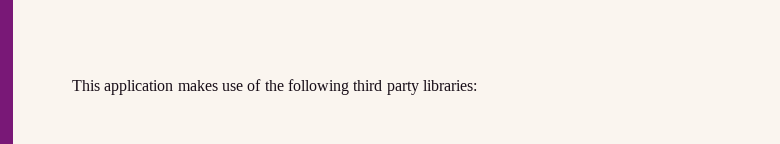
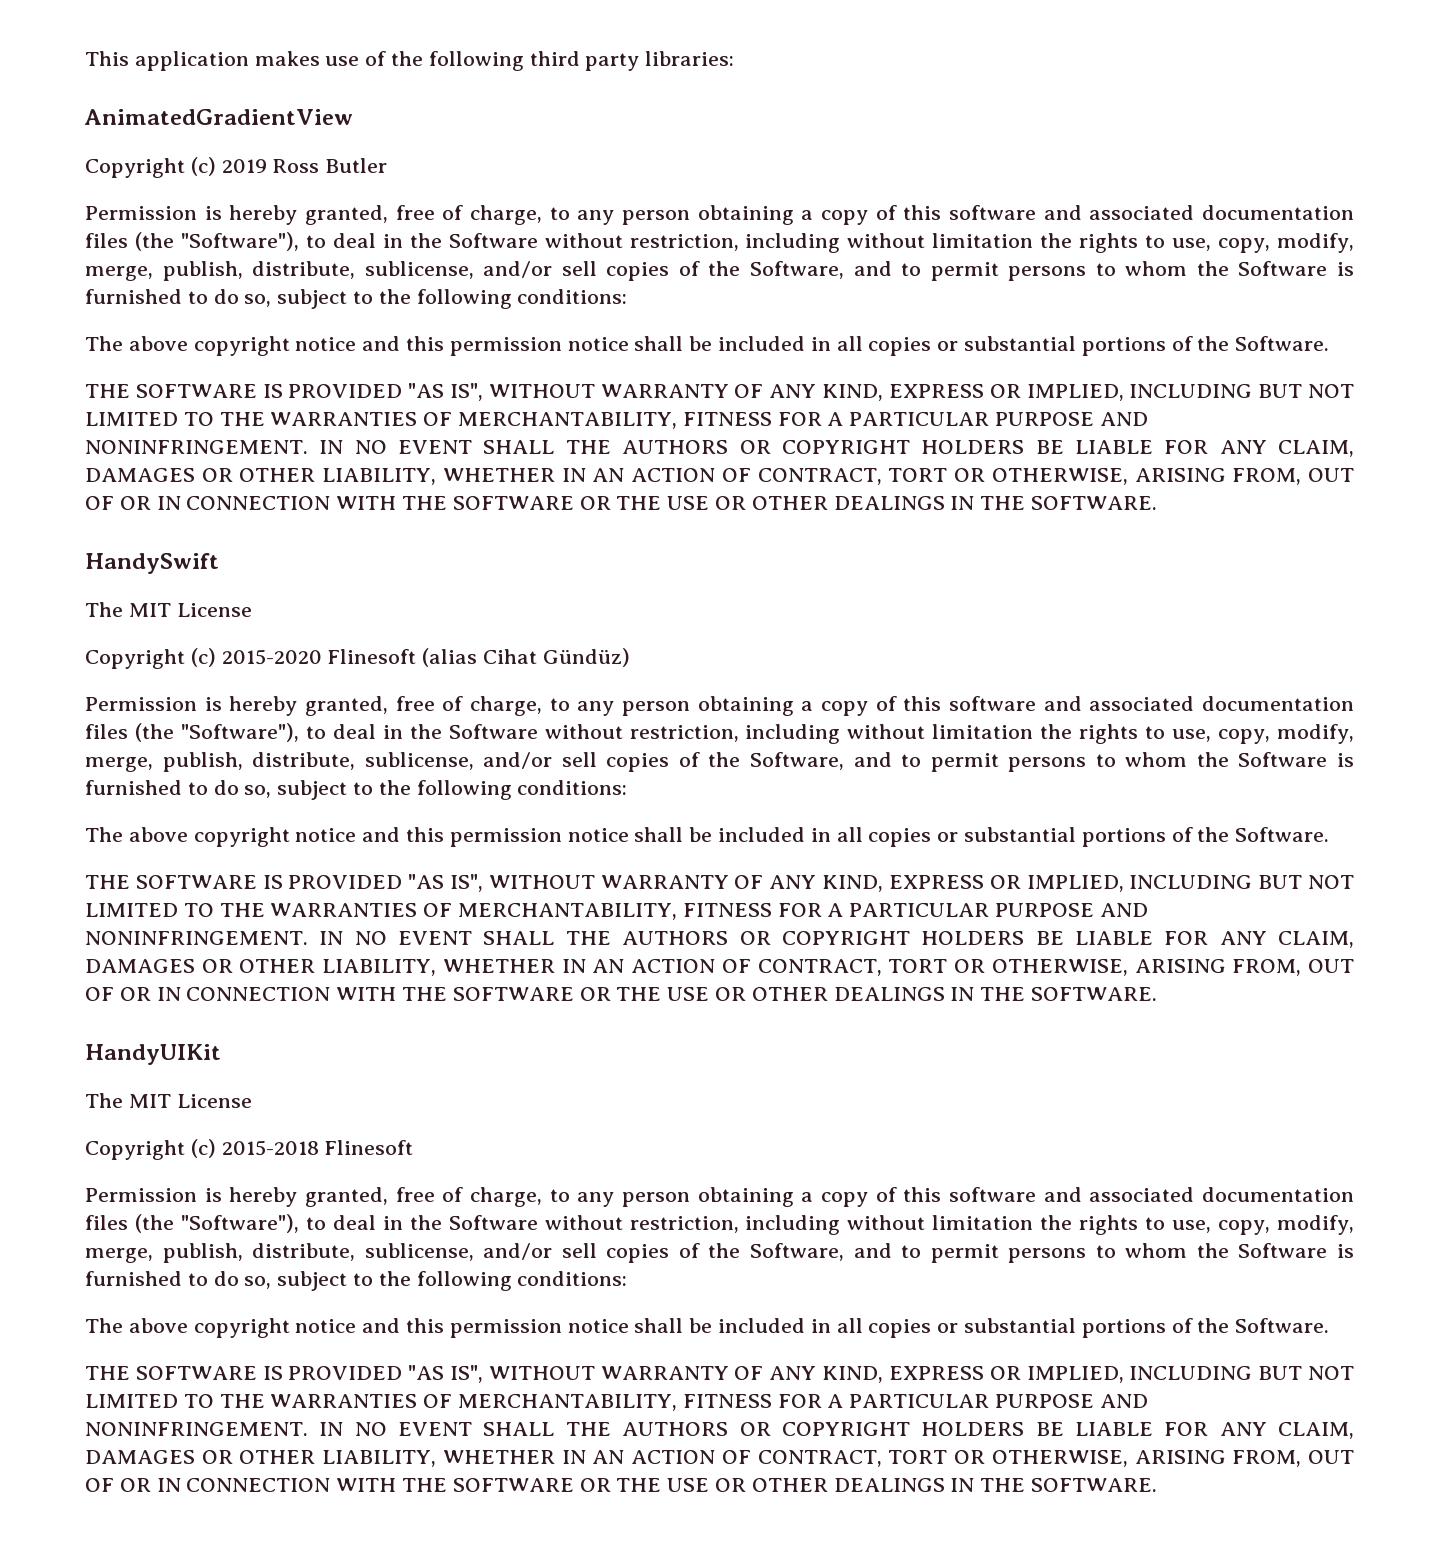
(477, 85) none -> [84,109,353,125] [85,157,388,178] [85,205,1354,225] [85,232,1354,253] [85,261,1355,281] [85,289,628,309] [85,336,1330,356] [85,383,1354,401] [85,412,1148,429] [85,440,1354,457] [85,468,1355,485] [85,496,1158,510] [85,553,219,574] [85,602,252,617] [85,648,630,669] [85,696,1354,716] [85,723,1354,744] [85,752,1355,772] [85,780,628,800] [85,827,1330,847] [85,874,1354,892] [85,903,1148,920] [85,931,1354,948] [85,959,1355,976] [85,987,1158,1001] [85,1044,221,1065] [85,1093,252,1108] [85,1139,414,1160] [85,1187,1354,1207] [85,1214,1354,1235] [85,1243,1355,1263] [85,1271,628,1291] [85,1318,1330,1338] [85,1365,1354,1383] [85,1394,1148,1411] [85,1422,1354,1439] [85,1450,1355,1467] [85,1478,1158,1492] // AnimatedGradientView // Copyright (c) 2019 Ross Butler // Permission is hereby granted, free of charge, to any person obtaining a copy of this software and associated documentation files (the "Software"), to deal in the Software without restriction, including without limitation the rights to use, copy, modify, merge, publish, distribute, sublicense, and/or sell copies of the Software, and to permit persons to whom the Software is furnished to do so, subject to the following conditions: // The above copyright notice and this permission notice shall be included in all copies or substantial portions of the Software. // THE SOFTWARE IS PROVIDED "AS IS", WITHOUT WARRANTY OF ANY KIND, EXPRESS OR IMPLIED, INCLUDING BUT NOT LIMITED TO THE WARRANTIES OF MERCHANTABILITY, FITNESS FOR A PARTICULAR PURPOSE AND NONINFRINGEMENT. IN NO EVENT SHALL THE AUTHORS OR COPYRIGHT HOLDERS BE LIABLE FOR ANY CLAIM, DAMAGES OR OTHER LIABILITY, WHETHER IN AN ACTION OF CONTRACT, TORT OR OTHERWISE, ARISING FROM, OUT OF OR IN CONNECTION WITH THE SOFTWARE OR THE USE OR OTHER DEALINGS IN THE SOFTWARE. // HandySwift // The MIT License // Copyright (c) 2015-2020 Flinesoft (alias Cihat Gündüz) // Permission is hereby granted, free of charge, to any person obtaining a copy of this software and associated documentation files (the "Software"), to deal in the Software without restriction, including without limitation the rights to use, copy, modify, merge, publish, distribute, sublicense, and/or sell copies of the Software, and to permit persons to whom the Software is furnished to do so, subject to the following conditions: // The above copyright notice and this permission notice shall be included in all copies or substantial portions of the Software. // THE SOFTWARE IS PROVIDED "AS IS", WITHOUT WARRANTY OF ANY KIND, EXPRESS OR IMPLIED, INCLUDING BUT NOT LIMITED TO THE WARRANTIES OF MERCHANTABILITY, FITNESS FOR A PARTICULAR PURPOSE AND NONINFRINGEMENT. IN NO EVENT SHALL THE AUTHORS OR COPYRIGHT HOLDERS BE LIABLE FOR ANY CLAIM, DAMAGES OR OTHER LIABILITY, WHETHER IN AN ACTION OF CONTRACT, TORT OR OTHERWISE, ARISING FROM, OUT OF OR IN CONNECTION WITH THE SOFTWARE OR THE USE OR OTHER DEALINGS IN THE SOFTWARE. // HandyUIKit // The MIT License // Copyright (c) 2015-2018 Flinesoft // Permission is hereby granted, free of charge, to any person obtaining a copy of this software and associated documentation files (the "Software"), to deal in the Software without restriction, including without limitation the rights to use, copy, modify, merge, publish, distribute, sublicense, and/or sell copies of the Software, and to permit persons to whom the Software is furnished to do so, subject to the following conditions: // The above copyright notice and this permission notice shall be included in all copies or substantial portions of the Software. // THE SOFTWARE IS PROVIDED "AS IS", WITHOUT WARRANTY OF ANY KIND, EXPRESS OR IMPLIED, INCLUDING BUT NOT LIMITED TO THE WARRANTIES OF MERCHANTABILITY, FITNESS FOR A PARTICULAR PURPOSE AND NONINFRINGEMENT. IN NO EVENT SHALL THE AUTHORS OR COPYRIGHT HOLDERS BE LIABLE FOR ANY CLAIM, DAMAGES OR OTHER LIABILITY, WHETHER IN AN ACTION OF CONTRACT, TORT OR OTHERWISE, ARISING FROM, OUT OF OR IN CONNECTION WITH THE SOFTWARE OR THE USE OR OTHER DEALINGS IN THE SOFTWARE.

